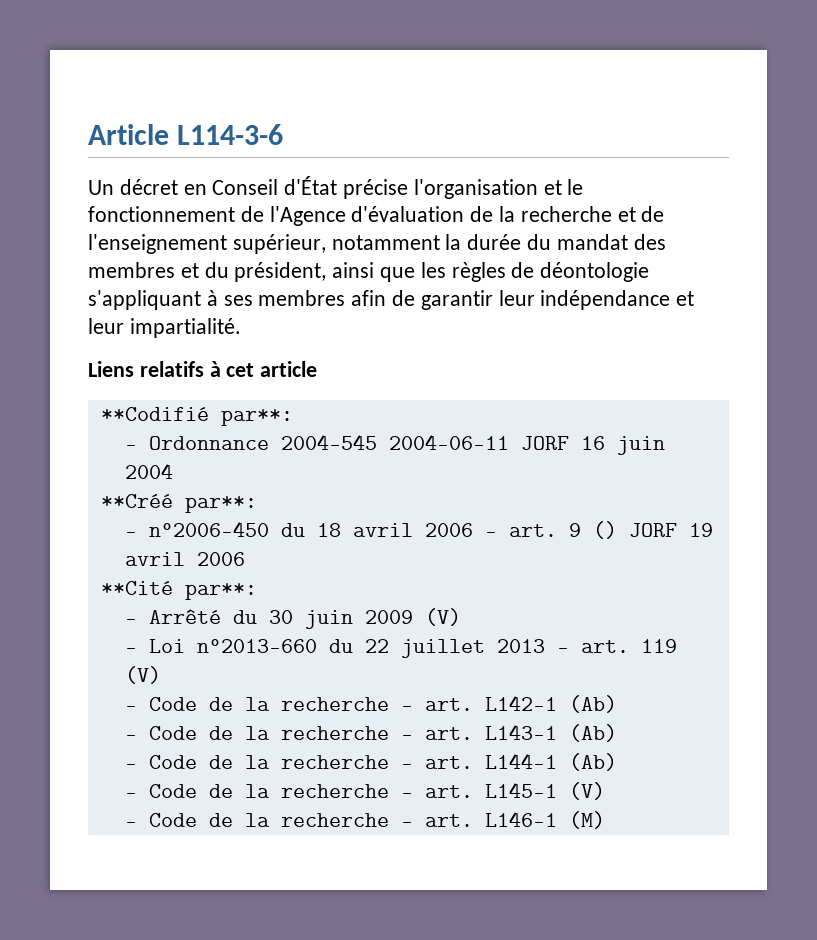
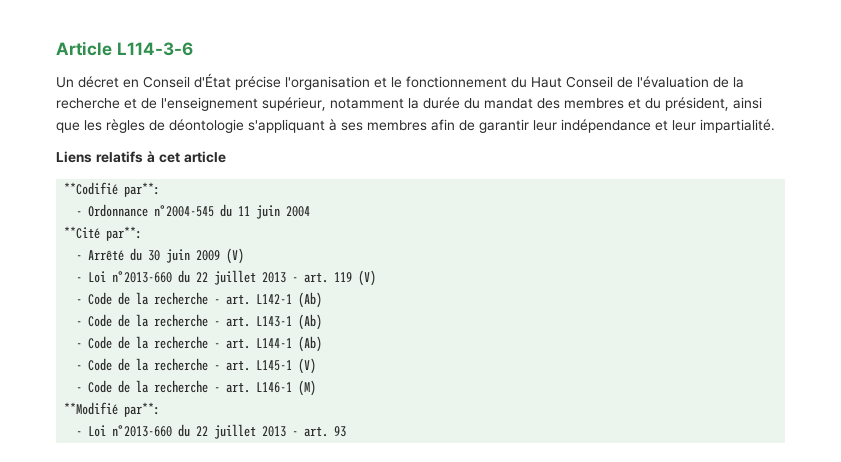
[240,206,465,226] de l'Agence d'évaluation -> [511,76,709,88] du Haut Conseil de l'évaluation
[280,434,665,455] [124,463,173,479] [100,494,257,513] [124,521,713,539] [124,552,245,566] 2004-545 2004-06-11 JORF 16 juin 2004 // **Créé par**: // - n°2006-450 du 18 avril 2006 - art. 9 () JORF 19 avril 2006 -> [154,204,311,219] n°2004-545 du 11 juin 2004
(605, 820) none -> [64,402,161,417] [76,424,347,439] // **Modifié par**: // - Loi n°2013-660 du 22 juillet 2013 - art. 93

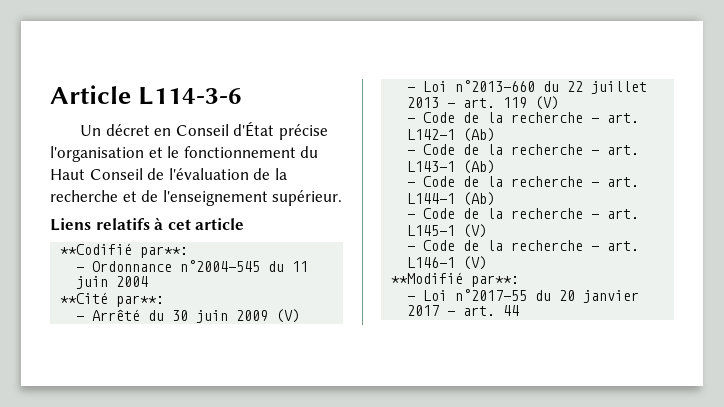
[262,97,762,111] [56,119,775,133] supérieur, notamment la durée du mandat des membres et du président, ainsi que les règles de déontologie s'appliquant à ses membres afin de garantir leur indépendance et leur impartialité. -> [272,190,343,206] supérieur.
[298,380,317,396] (M) -> [463,256,488,270] (V)
[112,424,347,439] n°2013-660 du 22 juillet 2013 - art. 93 -> [455,289,640,303] [407,305,520,316] n°2017-55 du 20 janvier 2017 - art. 44

